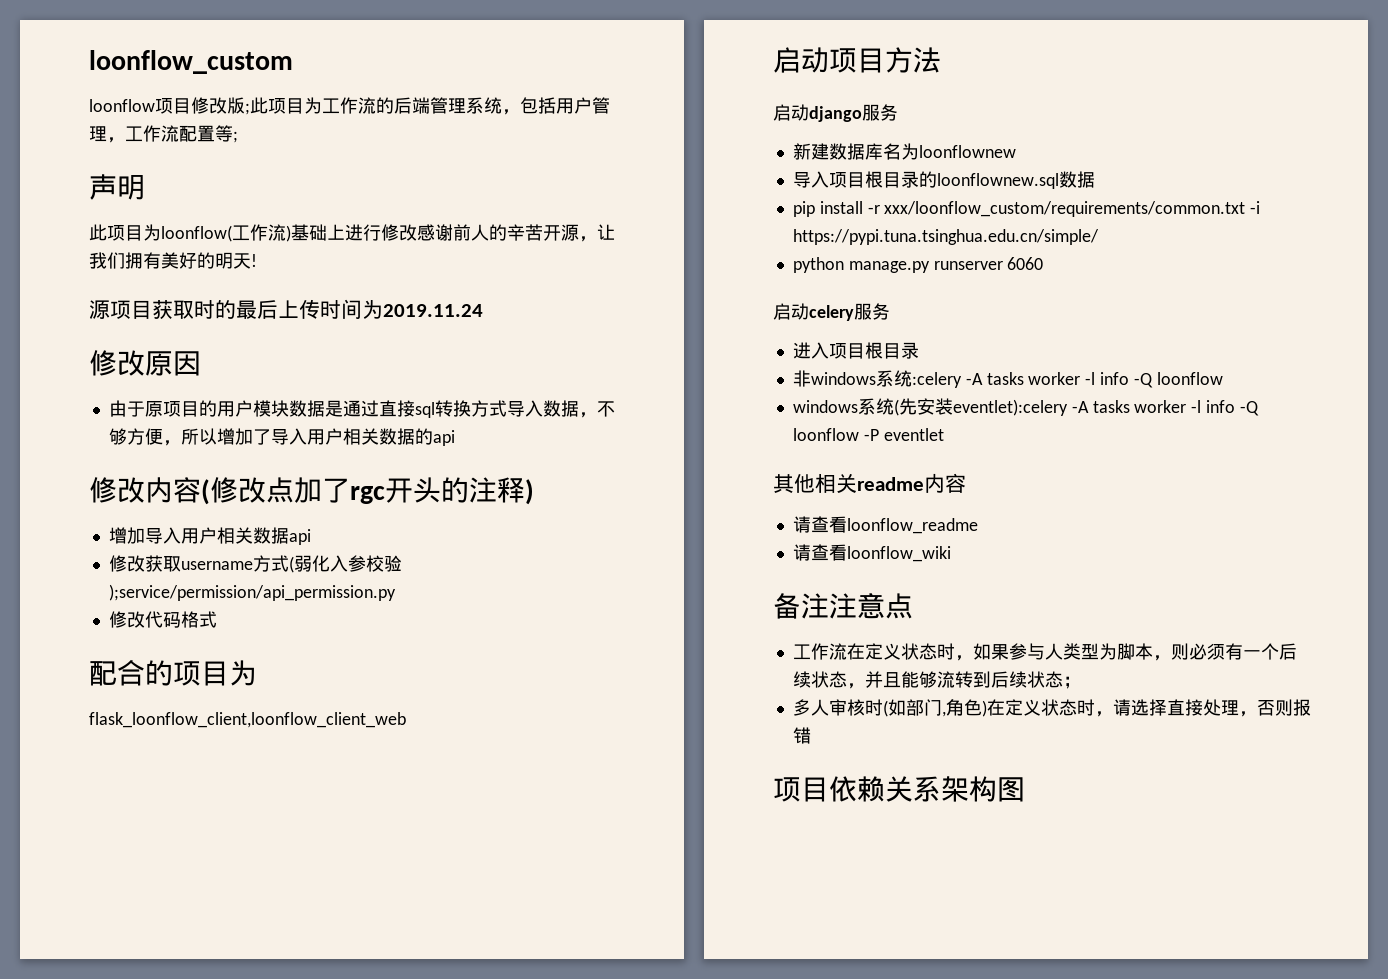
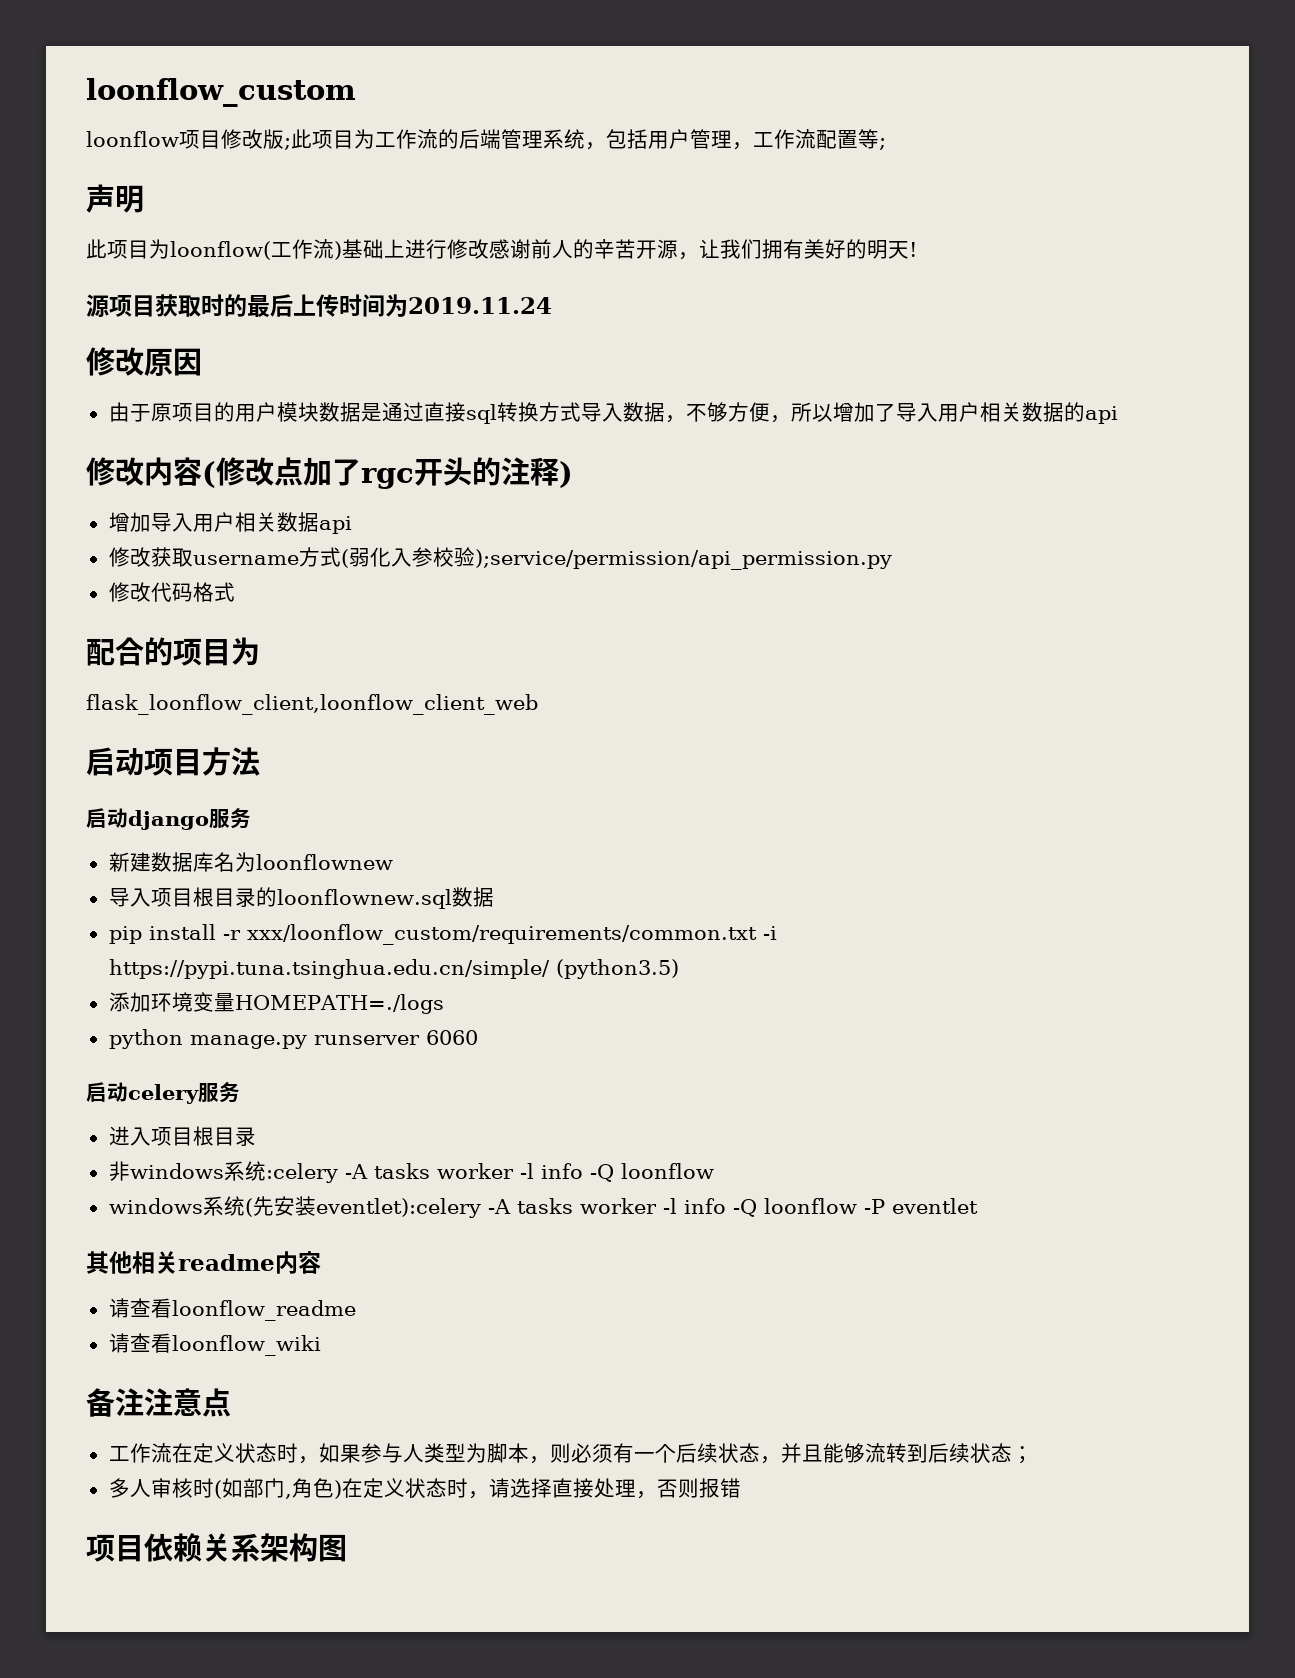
(1099, 237) none -> [555,959,679,979] [108,992,444,1014] (python3.5) // 添加环境变量HOMEPATH=./logs

